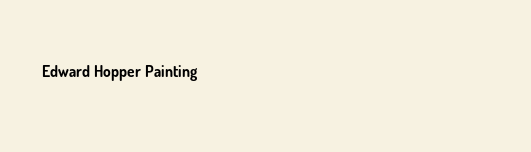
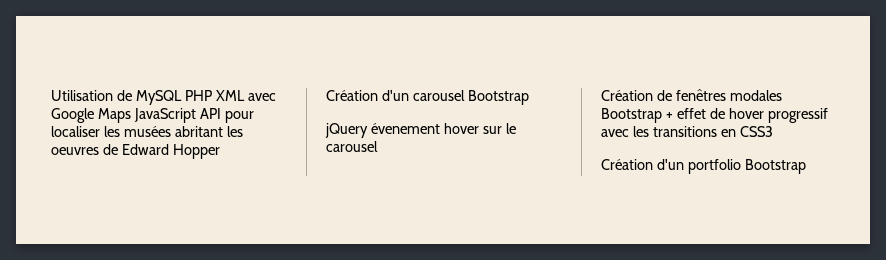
[42,65,199,81] Edward Hopper Painting -> [51,90,276,105] [51,108,254,123] [51,126,243,137] [51,144,220,159] [326,90,529,105] [325,123,516,138] [326,141,378,152] [601,89,782,101] [601,108,828,123] [601,126,773,137] [601,159,806,174] Utilisation de MySQL PHP XML avec Google Maps JavaScript API pour localiser les musées abritant les oeuvres de Edward Hopper // Création d'un carousel Bootstrap // jQuery évenement hover sur le carousel // Création de fenêtres modales Bootstrap + effet de hover progressif avec les transitions en CSS3 // Création d'un portfolio Bootstrap

